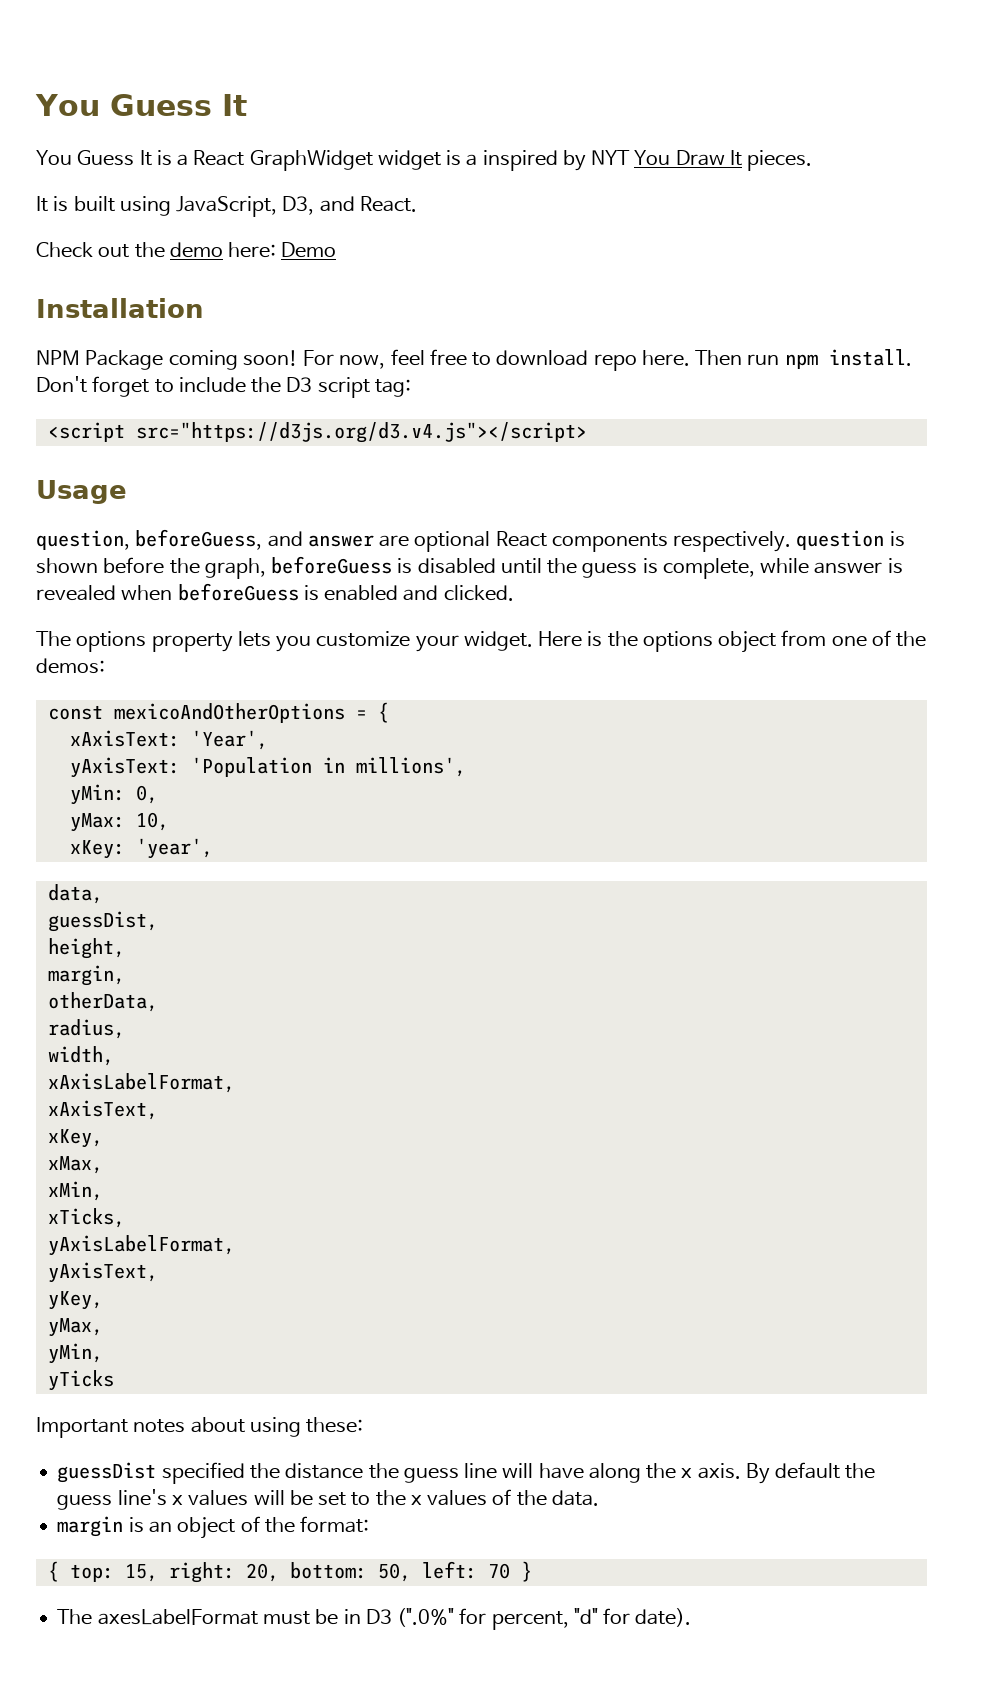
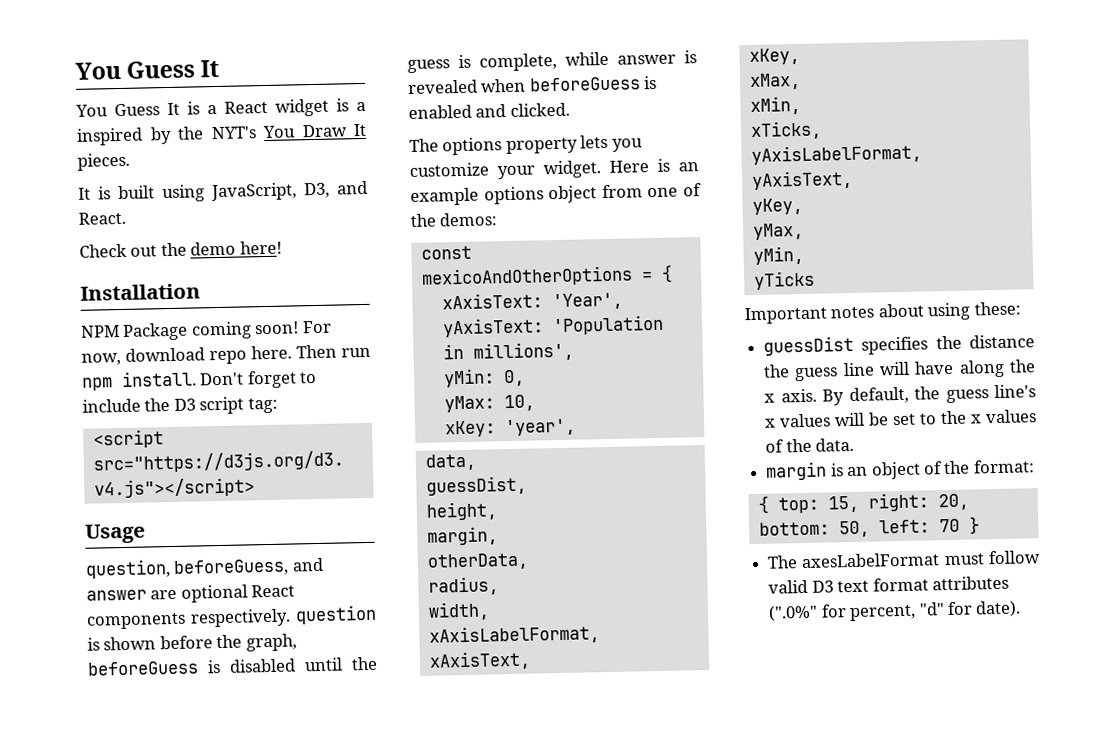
[249,150,373,171] GraphWidget -> (268, 107) none
[591,150,631,165] NYT -> [177,126,257,140] the NYT's
[228,242,337,258] here: Demo -> [239,240,282,255] here!
[390,349,492,366] feel free to -> (121, 359) none
[607,631,638,647] the -> [678,162,699,172] [410,187,479,207] an example
[161,1462,245,1484] specified -> [861,336,929,355] specifies
[775,1462,841,1479] default -> [848,386,909,405] default,
[315,1609,392,1625] be in D3 -> [988,550,1041,565] [768,575,1009,594] follow valid D3 text format attributes

